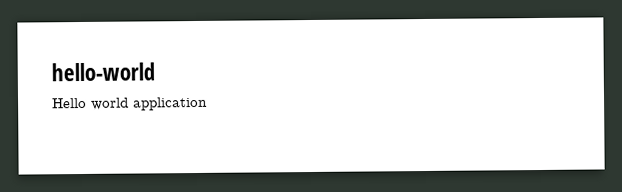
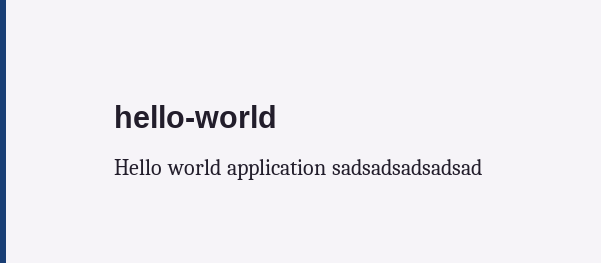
(208, 103) none -> [331,159,482,175] sadsadsadsadsad

